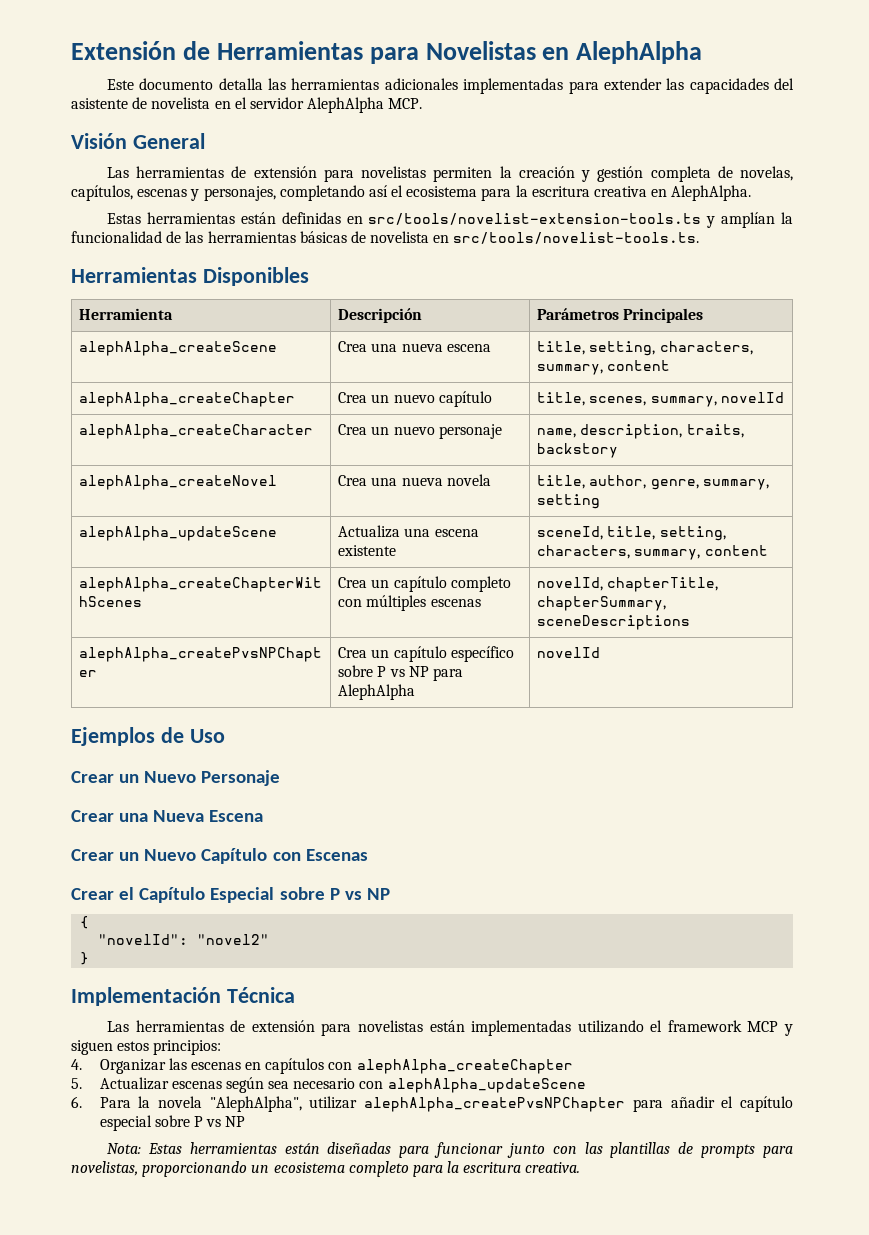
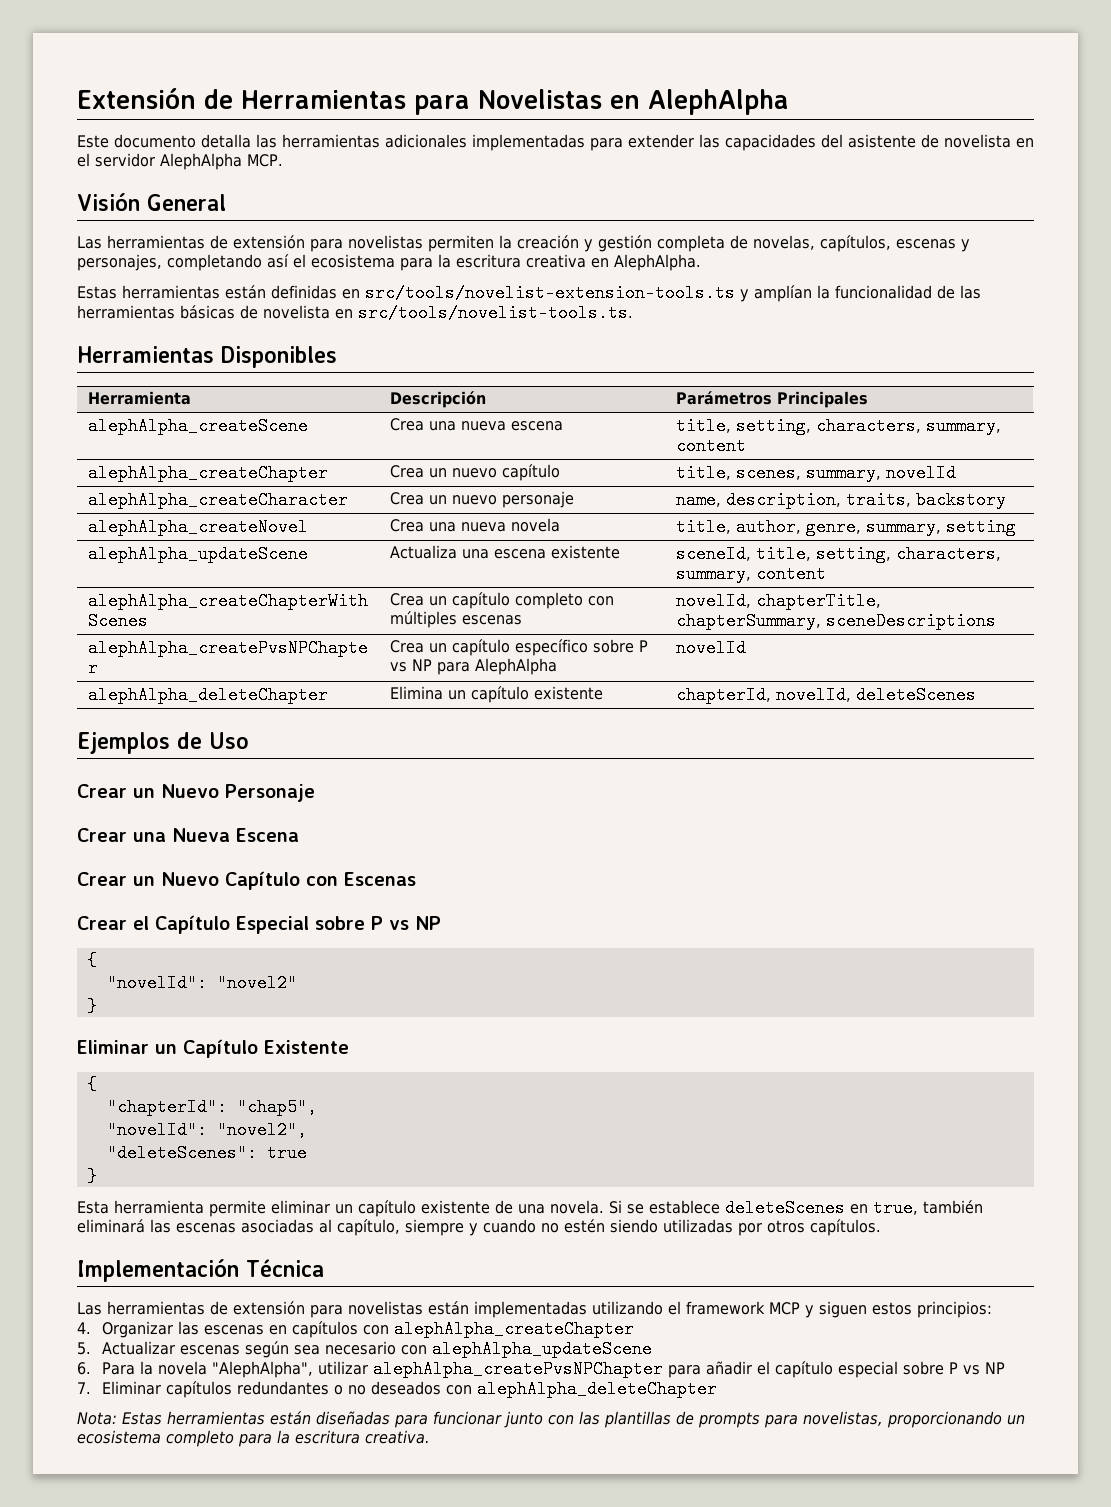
(601, 652) none -> [87,686,328,704] [389,686,603,703] [675,686,976,704] // alephAlpha_deleteChapter | Elimina un capítulo existente | chapterId, novelId, deleteScenes
(90, 958) none -> [77,1039,349,1058] [86,1075,97,1093] [106,1098,317,1116] [106,1121,307,1139] [106,1144,307,1162] [86,1167,97,1185] [77,1199,983,1217] [77,1219,881,1236] // Eliminar un Capítulo Existente // { // "chapterId": "chap5", // "novelId": "novel2", // "deleteScenes": true // } // Esta herramienta permite eliminar un capítulo existente de una novela. Si se establece deleteScenes en true, también eliminará las escenas asociadas al capítulo, siempre y cuando no estén siendo utilizadas por otros capítulos.
(246, 1121) none -> [77,1380,717,1398] // 7. Eliminar capítulos redundantes o no deseados con alephAlpha_deleteChapter

